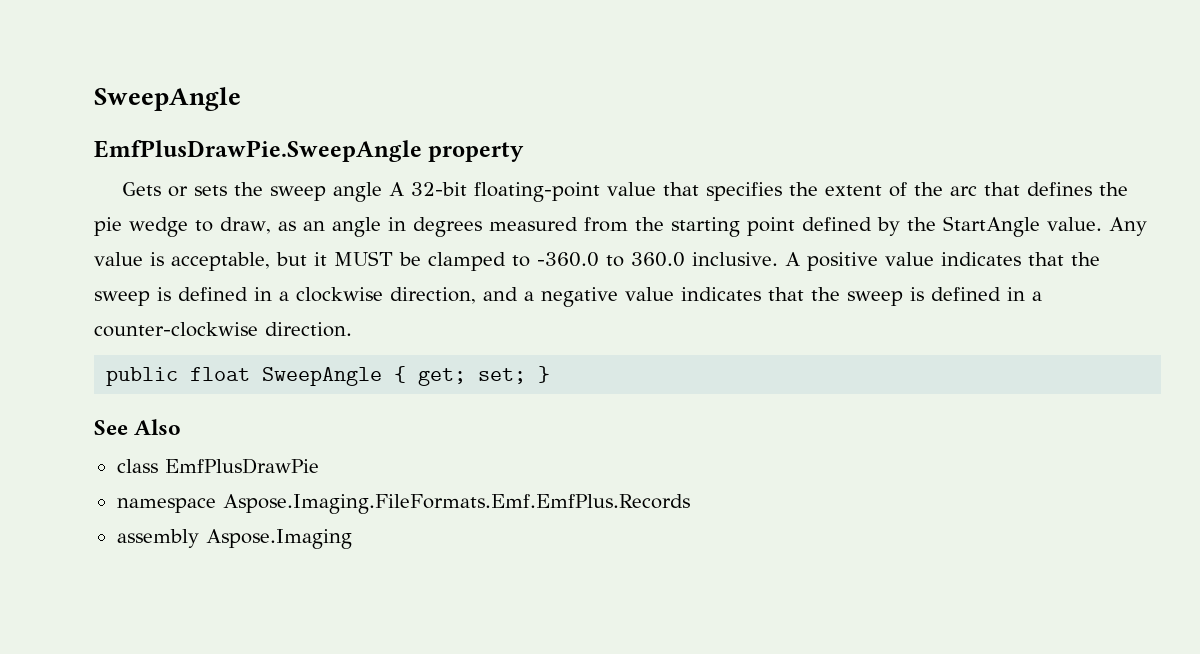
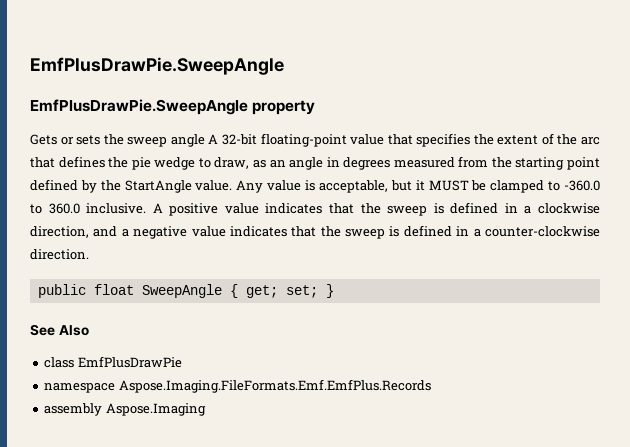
[94,87,241,111] SweepAngle -> [30,57,284,75] EmfPlusDrawPie.SweepAngle

